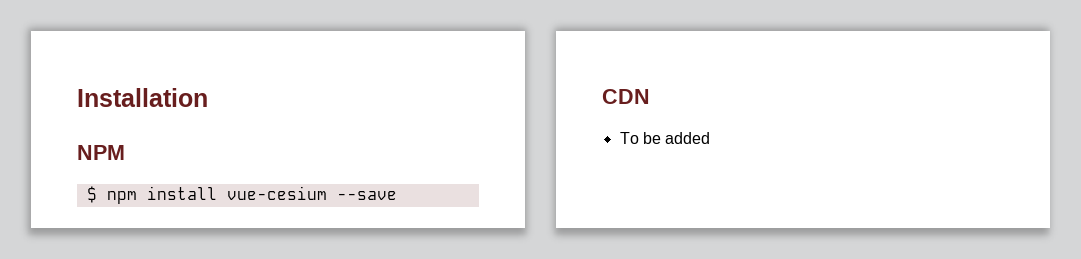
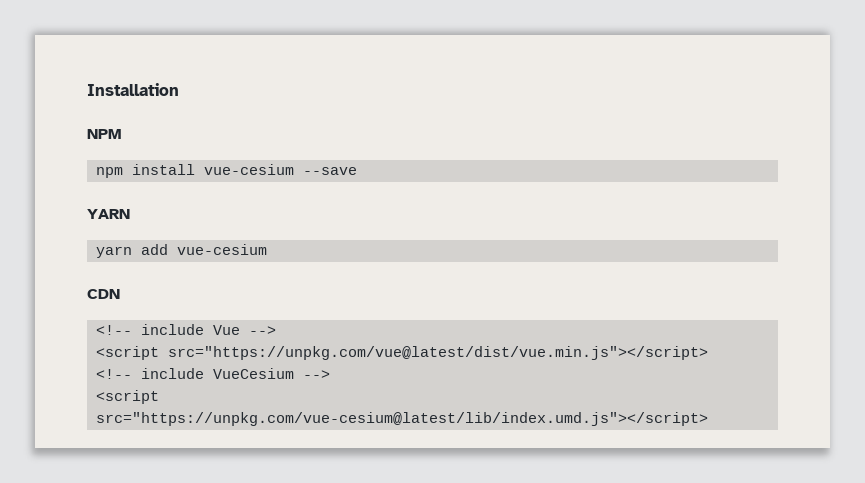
[86,186,97,203] $ -> (121, 134) none
[602,89,650,104] [619,132,711,144] CDN // To be added -> [87,209,130,219] [95,244,267,258] [87,289,120,299] [95,324,276,335] [95,346,708,360] [95,368,330,379] [95,390,159,404] [95,412,708,426] YARN // yarn add vue-cesium // CDN // <!-- include Vue --> // <script src="https://unpkg.com/vue@latest/dist/vue.min.js"></script> // <!-- include VueCesium --> // <script src="https://unpkg.com/vue-cesium@latest/lib/index.umd.js"></script>

